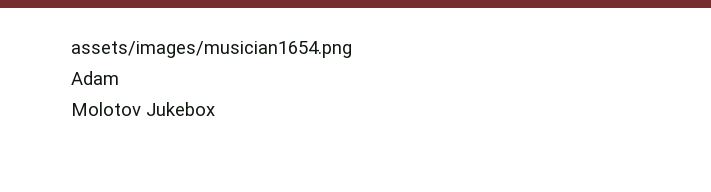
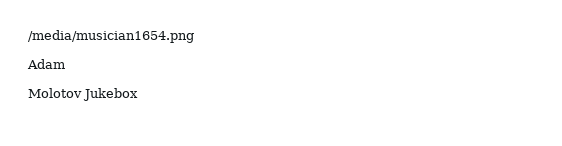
[71,41,352,58] assets/images/musician1654.png -> [28,30,194,43] /media/musician1654.png

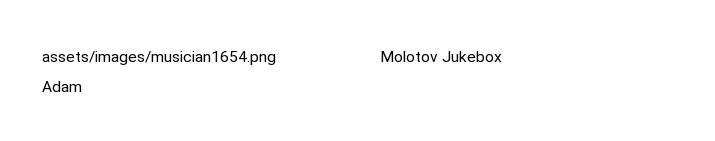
[28,30,194,43] /media/musician1654.png -> [42,51,276,65] assets/images/musician1654.png

